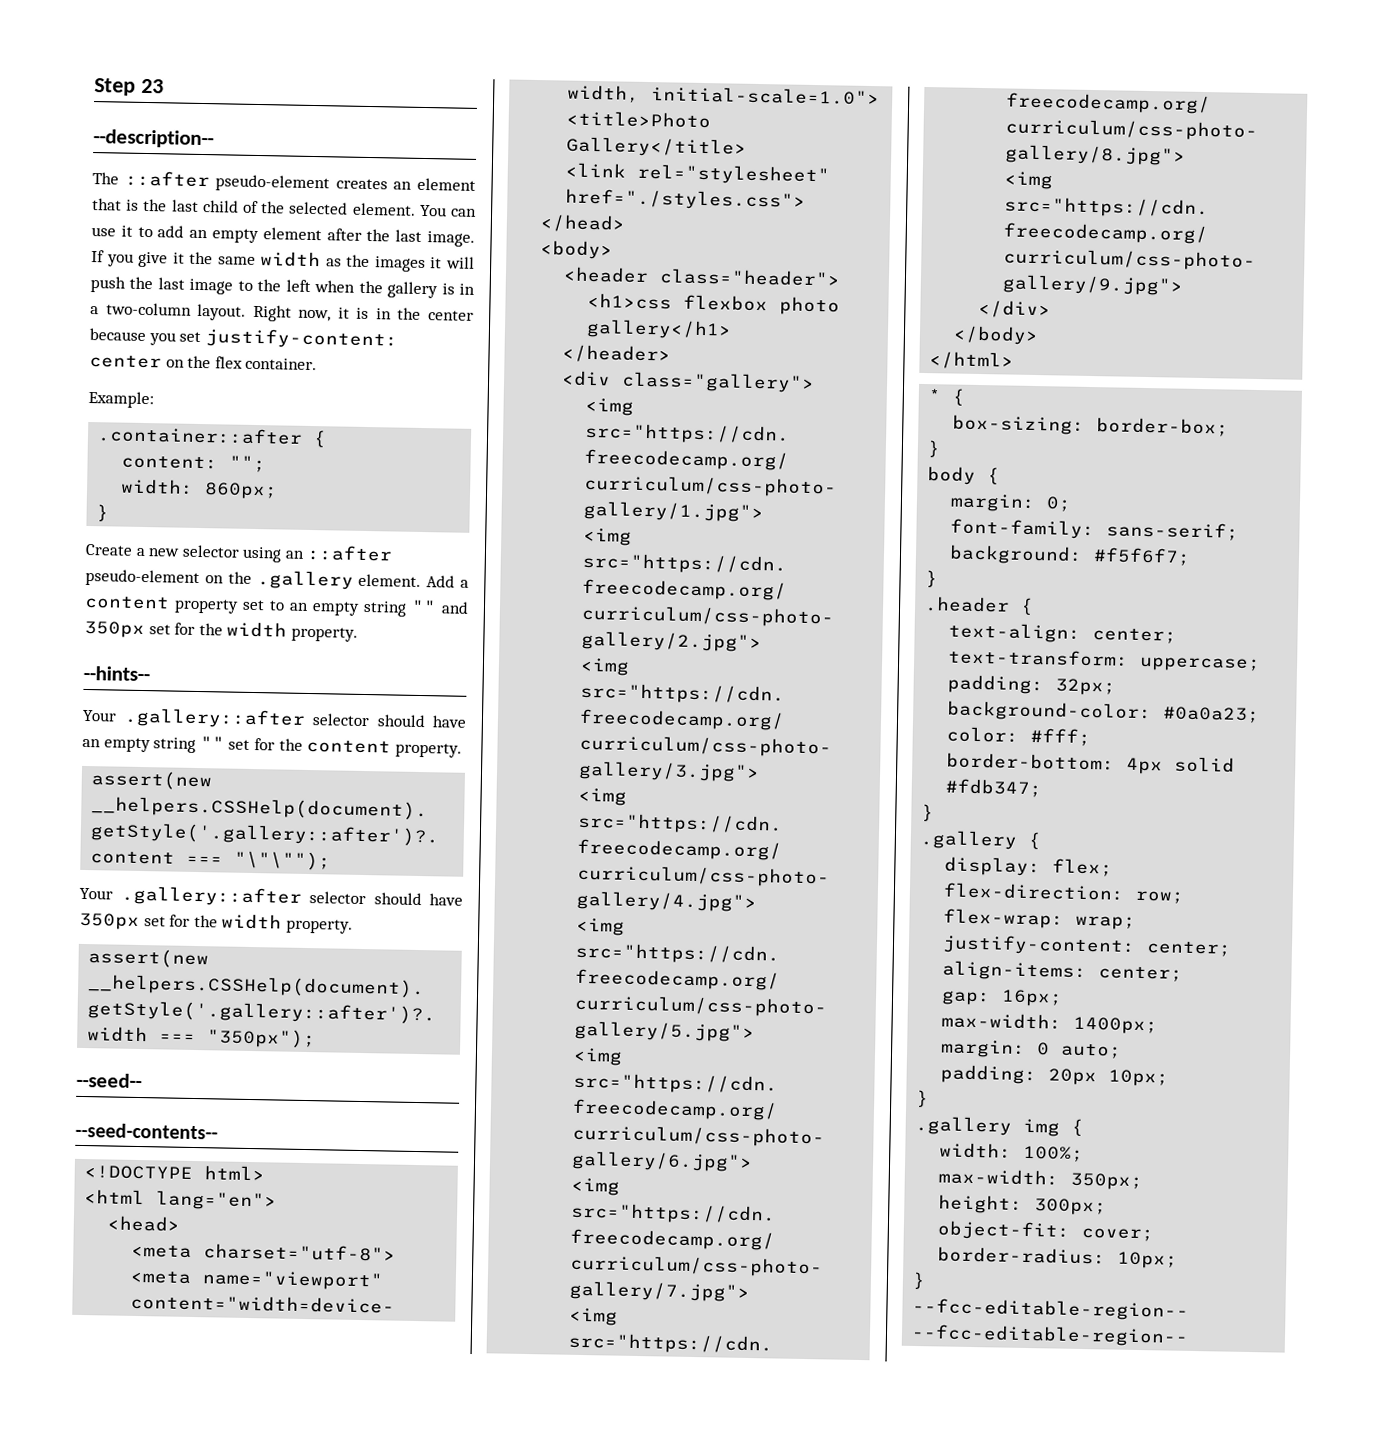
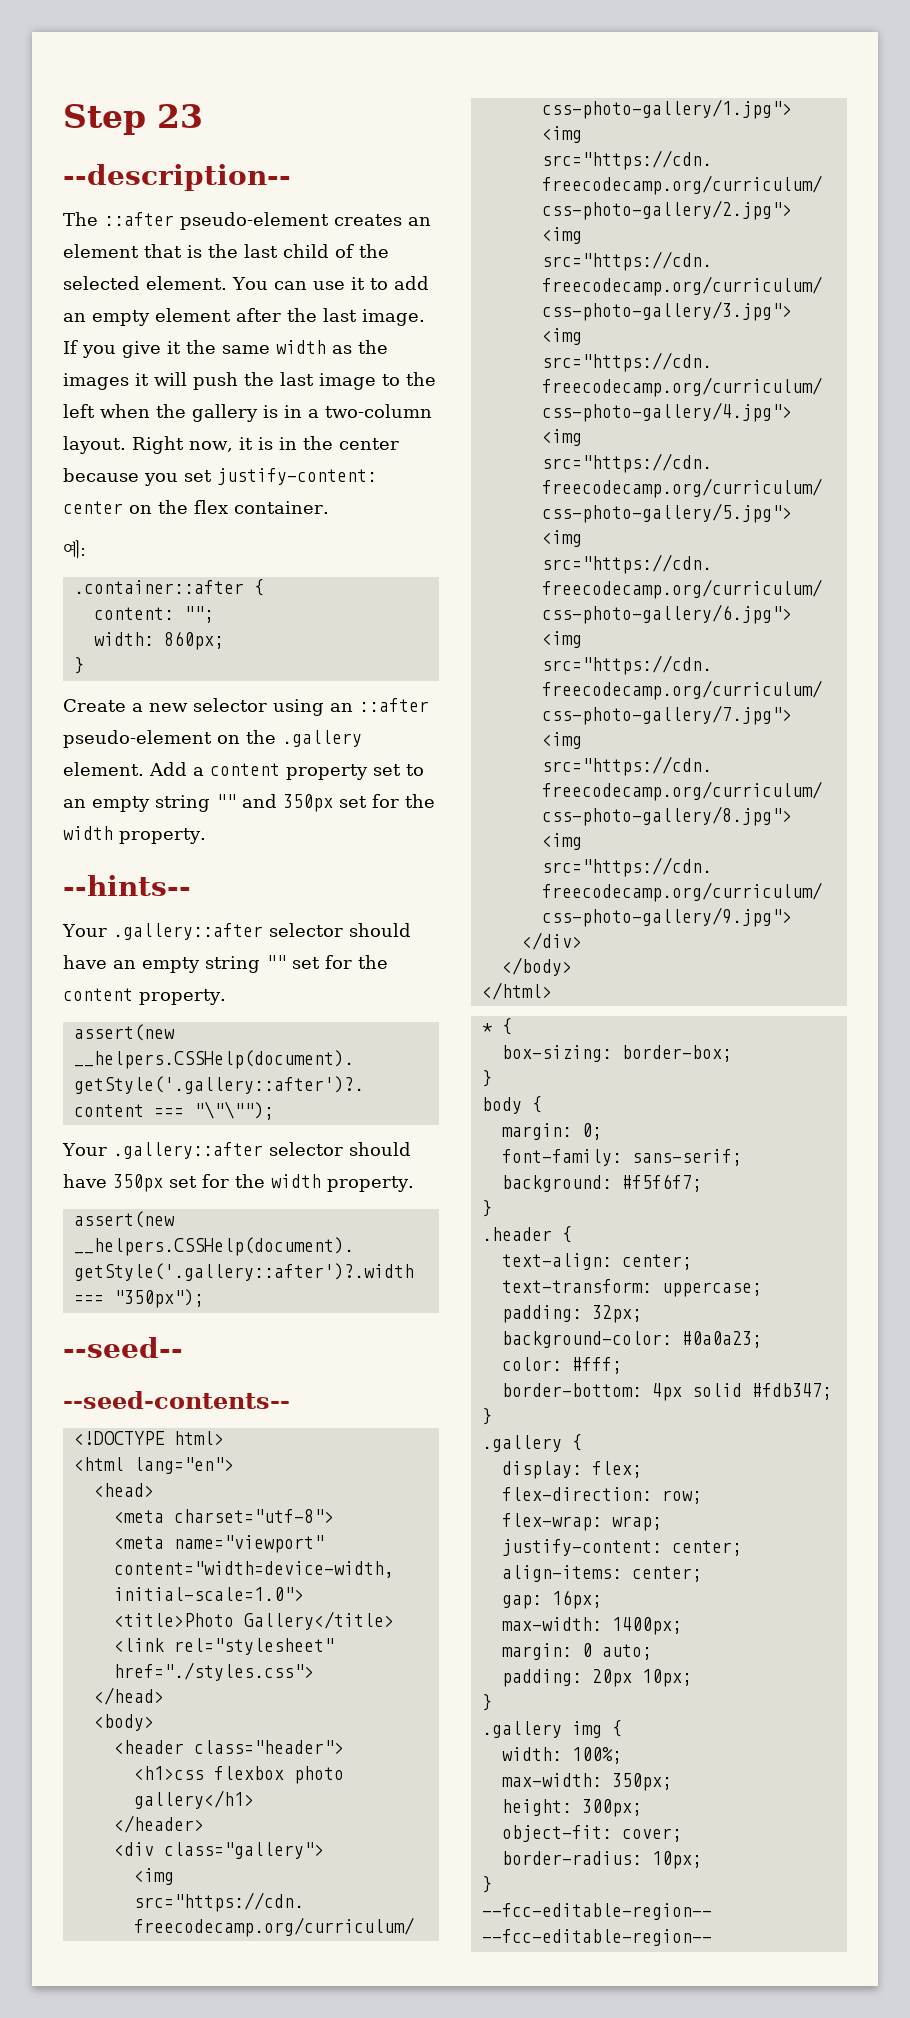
[88,390,154,409] Example: -> [63,540,86,559] 예:

